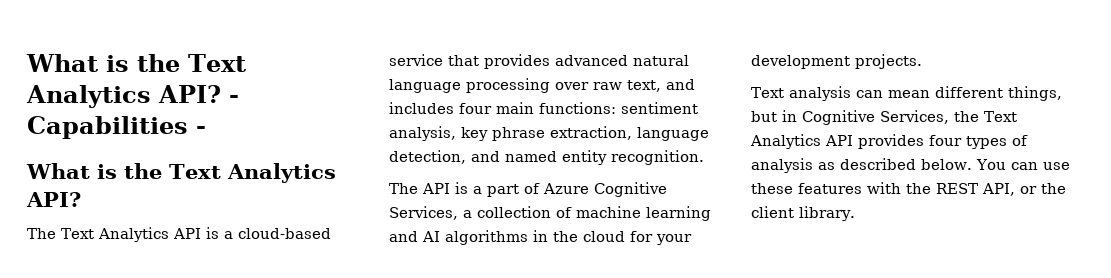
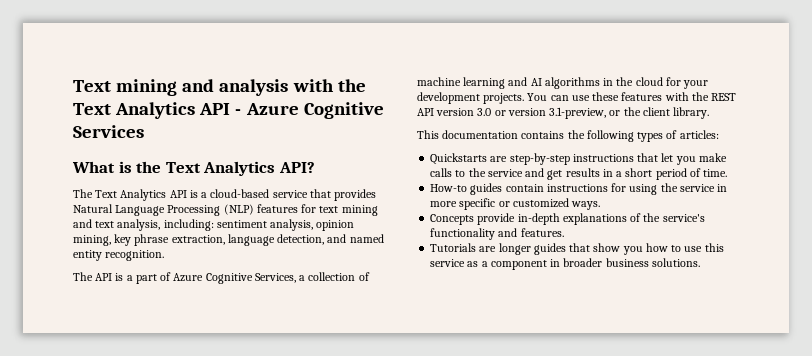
[26,54,246,72] [26,85,239,108] [27,116,206,139] What is the Text Analytics API? - Capabilities - -> [73,79,366,96] [73,102,384,119] [73,125,144,138] Text mining and analysis with the Text Analytics API - Azure Cognitive Services
[555,55,689,66] [389,78,695,93] [389,102,698,114] [389,126,456,141] advanced natural language processing over raw text, and includes four main functions: sentiment analysis, -> [73,204,378,216] [73,219,355,231] [73,235,111,246] Natural Language Processing (NLP) features for text mining and text analysis, including: sentiment analysis, opinion mining,
[751,86,1062,101] [751,110,1017,125] [750,134,1028,149] [751,158,972,173] // Text analysis can mean different things, but in Cognitive Services, the Text Analytics API provides four types of analysis as described below. -> (525, 98) none
[982,183,1066,196] [751,206,855,221] API, or the client library. -> [417,107,710,119] [417,130,719,142] [430,153,727,165] [430,168,728,180] [430,183,728,195] [430,198,601,210] [430,213,705,225] [430,228,564,240] [430,243,724,255] [430,258,700,270] API version 3.0 or version 3.1-preview, or the client library. // This documentation contains the following types of articles: // Quickstarts are step-by-step instructions that let you make calls to the service and get results in a short period of time. // How-to guides contain instructions for using the service in more specific or customized ways. // Concepts provide in-depth explanations of the service's functionality and features. // Tutorials are longer guides that show you how to use this service as a component in broader business solutions.

